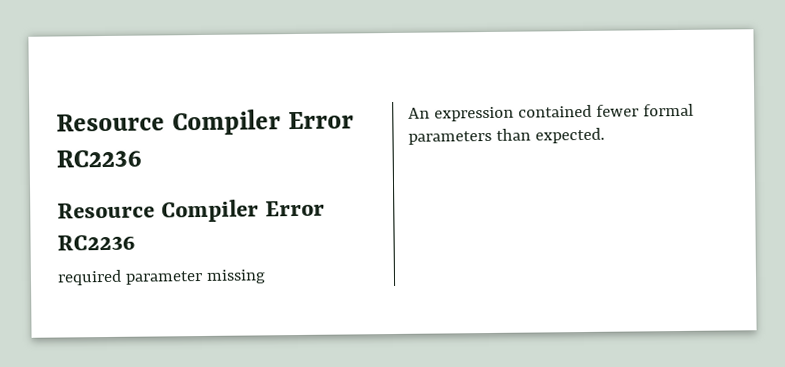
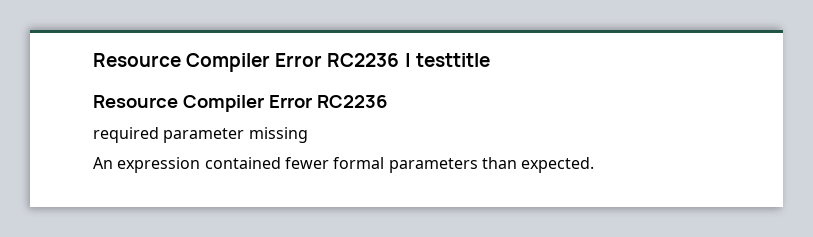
[56,109,354,136] [56,149,142,168] Resource Compiler Error RC2236 -> [93,53,490,72] Resource Compiler Error RC2236 | testtitle

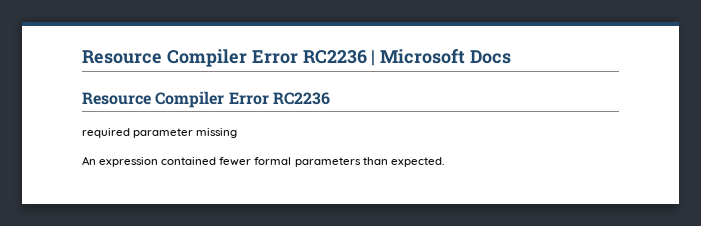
[415,53,490,67] testtitle -> [380,49,512,64] Microsoft Docs

